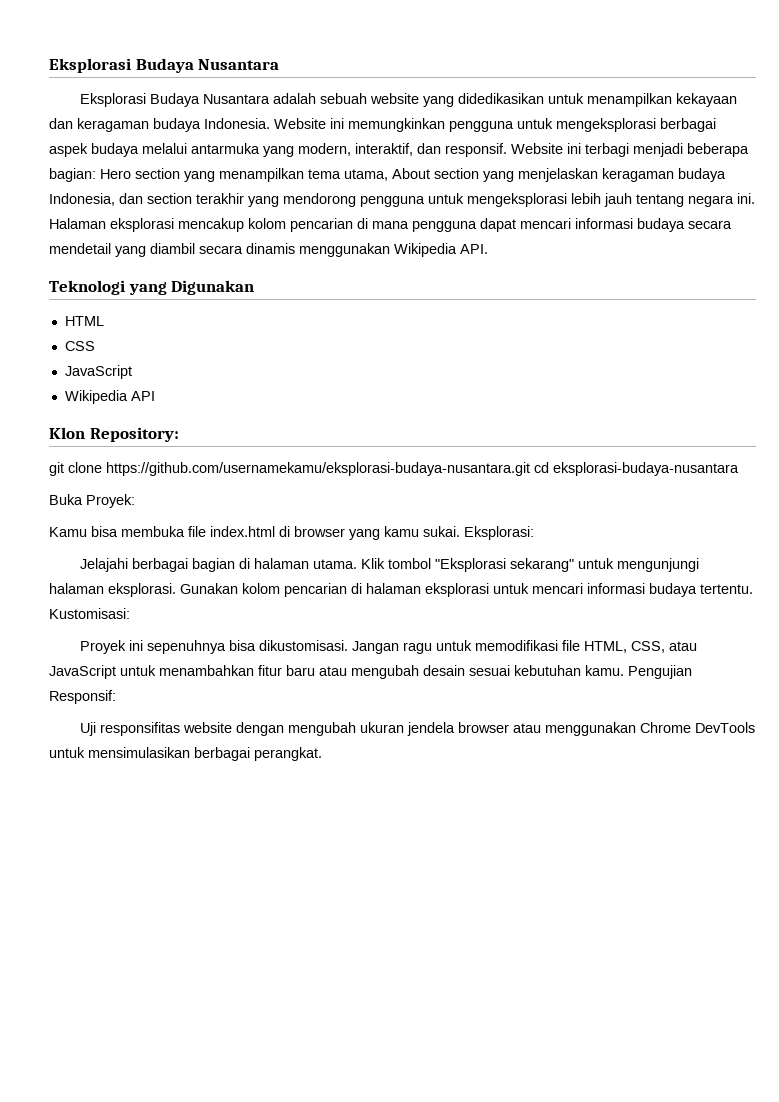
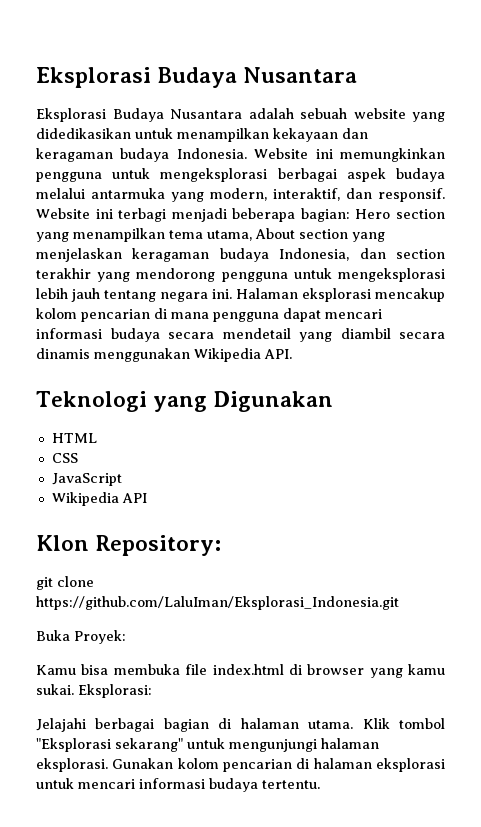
[106,462,739,476] https://github.com/usernamekamu/eksplorasi-budaya-nusantara.git cd eksplorasi-budaya-nusantara -> [36,596,399,610] https://github.com/LaluIman/Eksplorasi_Indonesia.git
[49,608,130,619] [79,640,697,654] [49,665,692,679] [49,690,116,704] [79,722,755,736] [49,747,322,761] Kustomisasi: // Proyek ini sepenuhnya bisa dikustomisasi. Jangan ragu untuk memodifikasi file HTML, CSS, atau JavaScript untuk menambahkan fitur baru atau mengubah desain sesuai kebutuhan kamu. Pengujian Responsif: // Uji responsifitas website dengan mengubah ukuran jendela browser atau menggunakan Chrome DevTools untuk mensimulasikan berbagai perangkat. -> (320, 784) none

